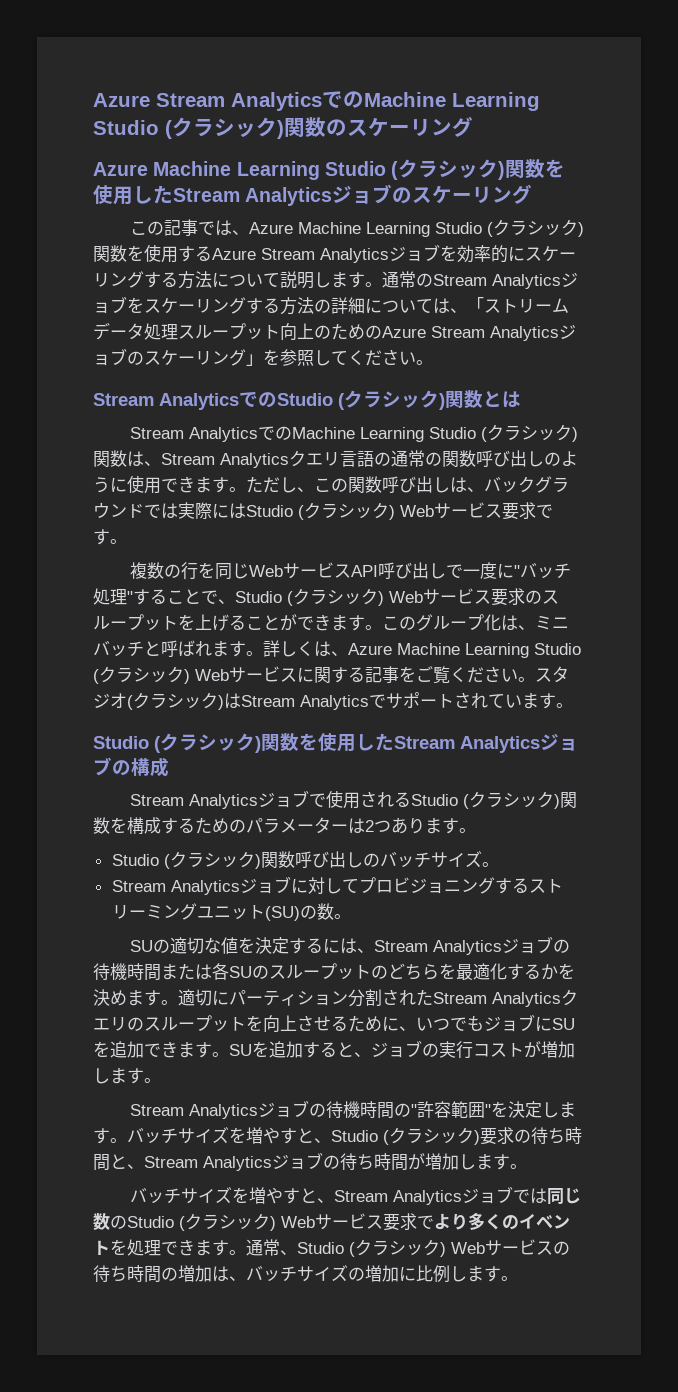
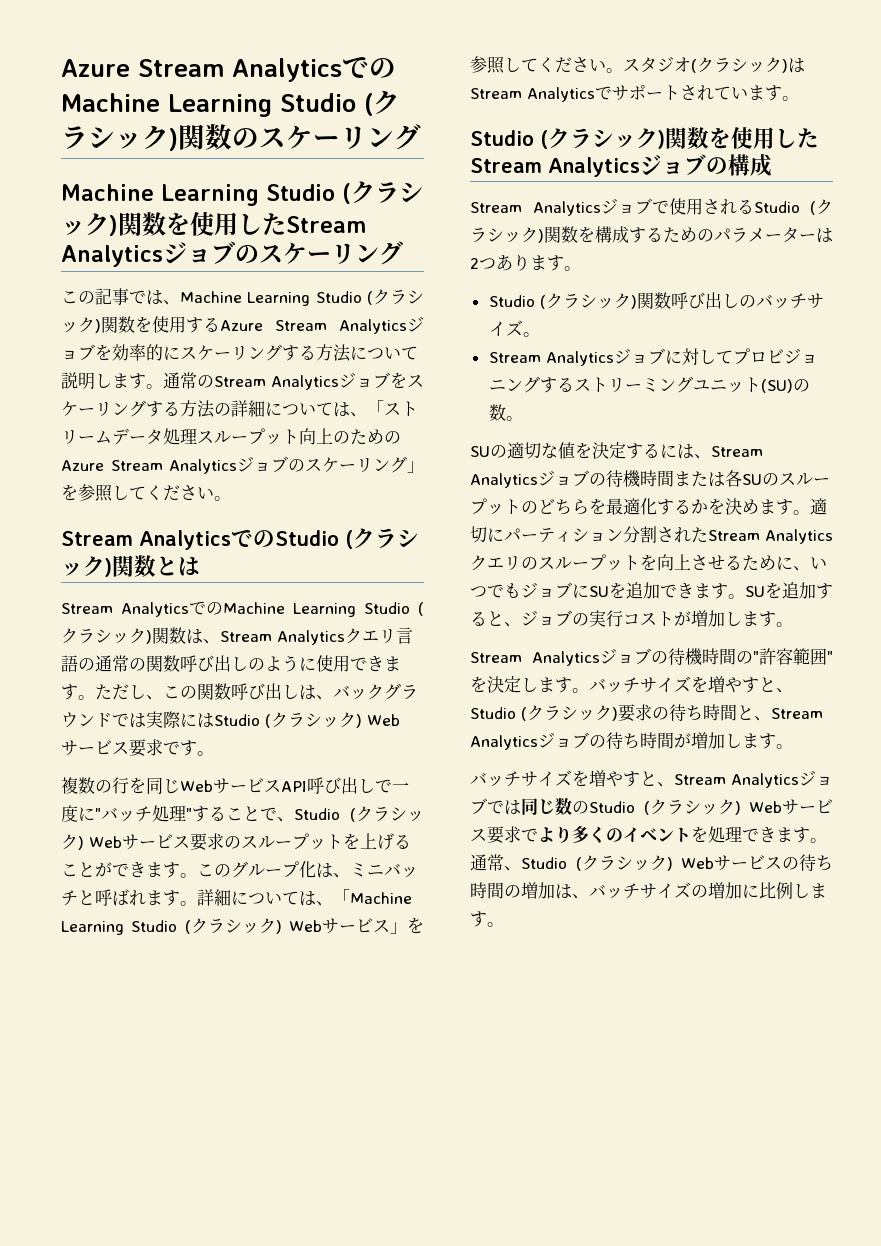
[93,162,148,176] Azure -> (421, 137) none
[248,222,293,234] Azure -> (180, 302) none
[280,641,392,657] しくは、Azure -> [214,889,350,906] 細については、「
[297,666,450,684] に関する記事をご覧 -> [390,917,424,934] [470,56,538,74] 」を参照して

